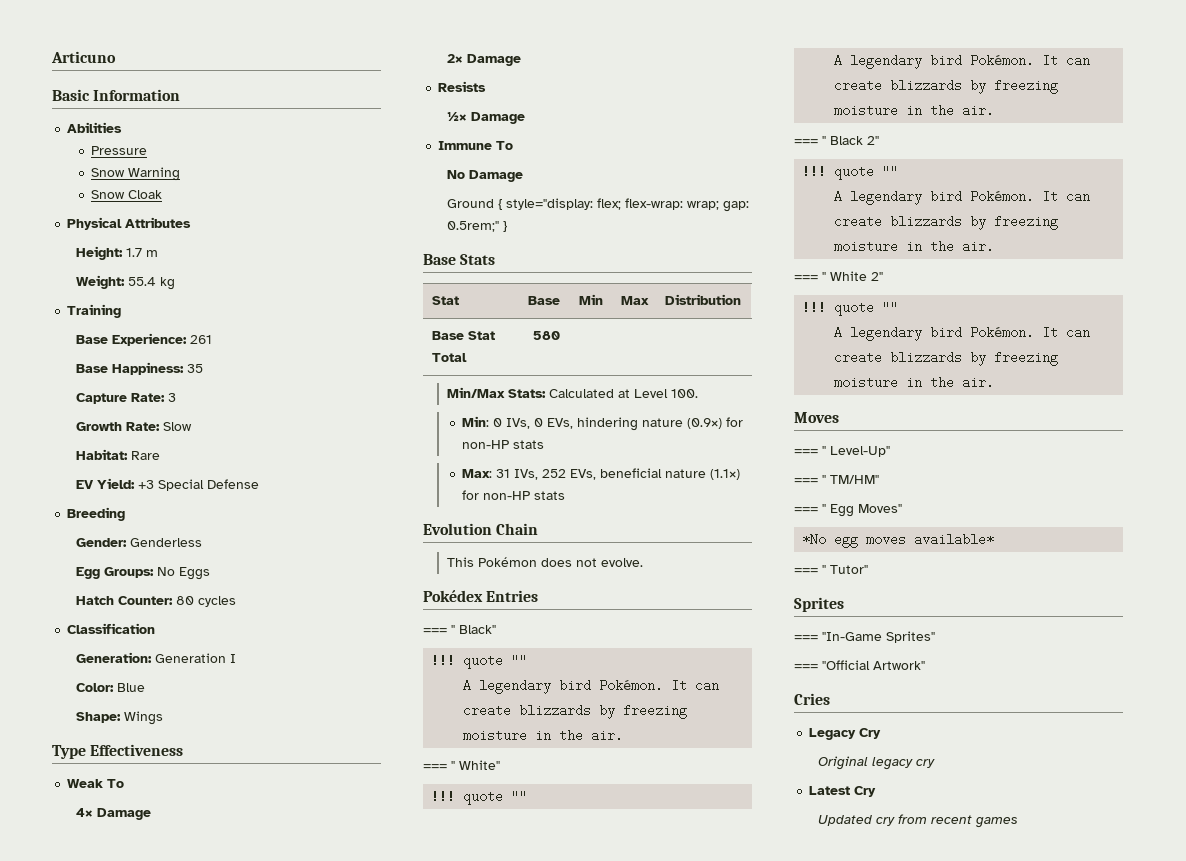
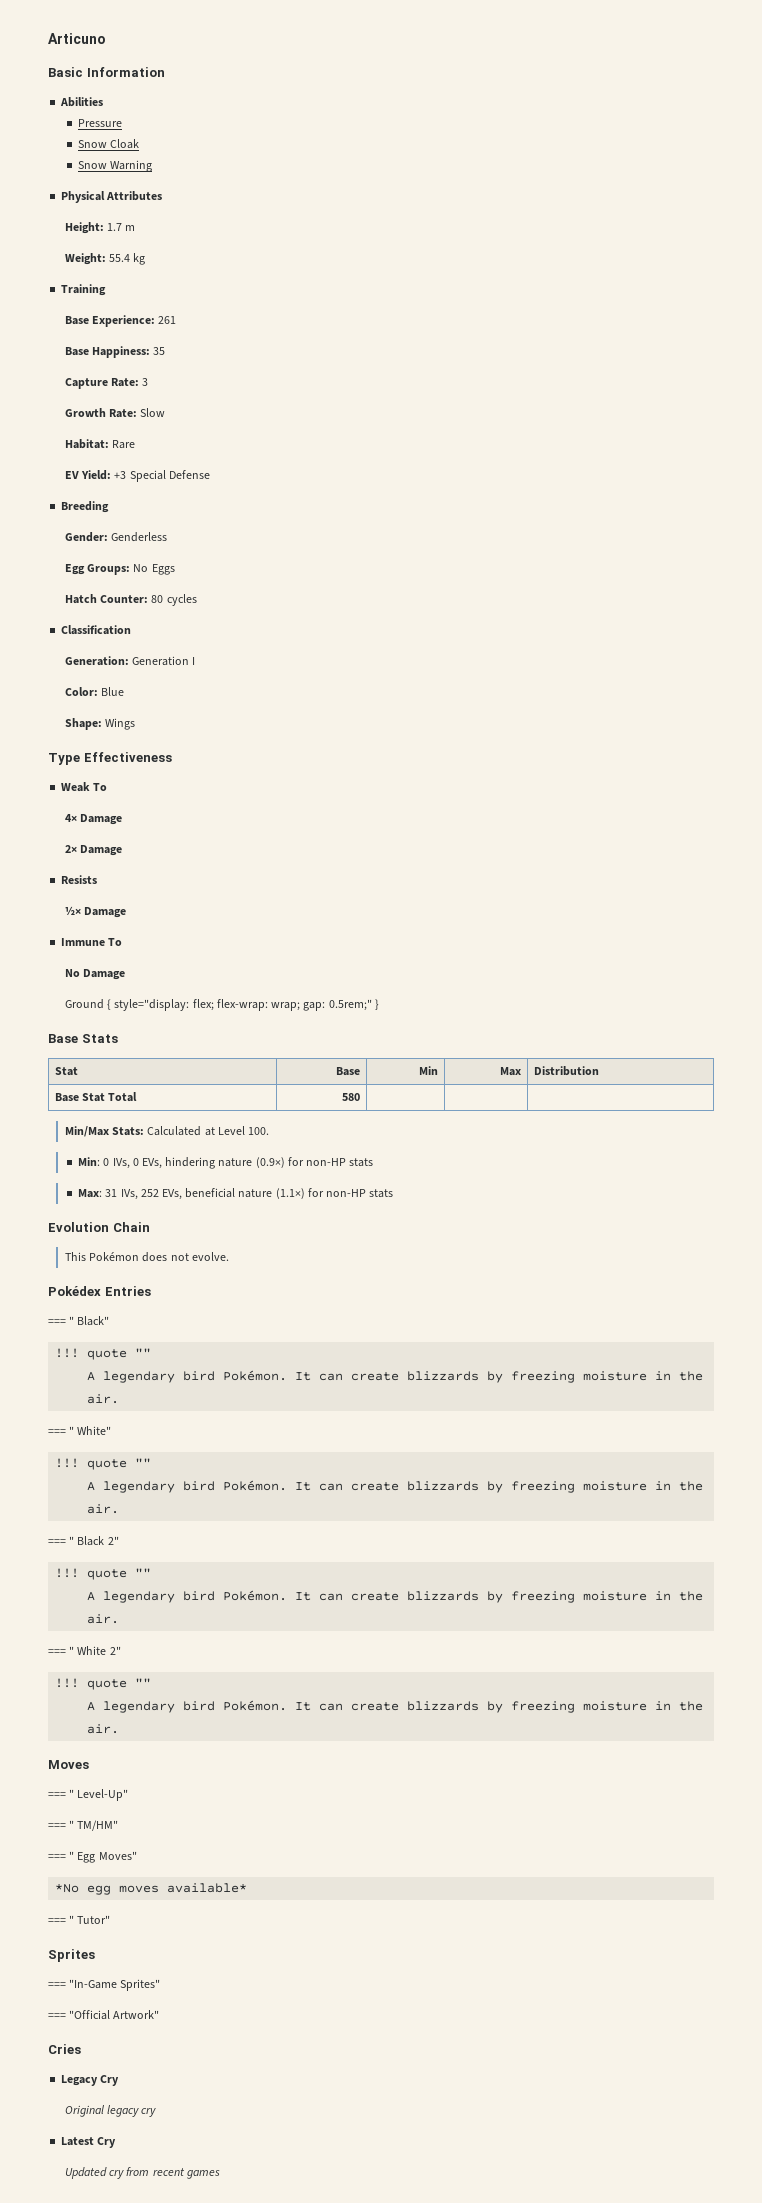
[128,167,181,181] [91,190,163,199] Warning // Snow Cloak -> [110,139,140,149] [78,160,153,172] Cloak // Snow Warning

